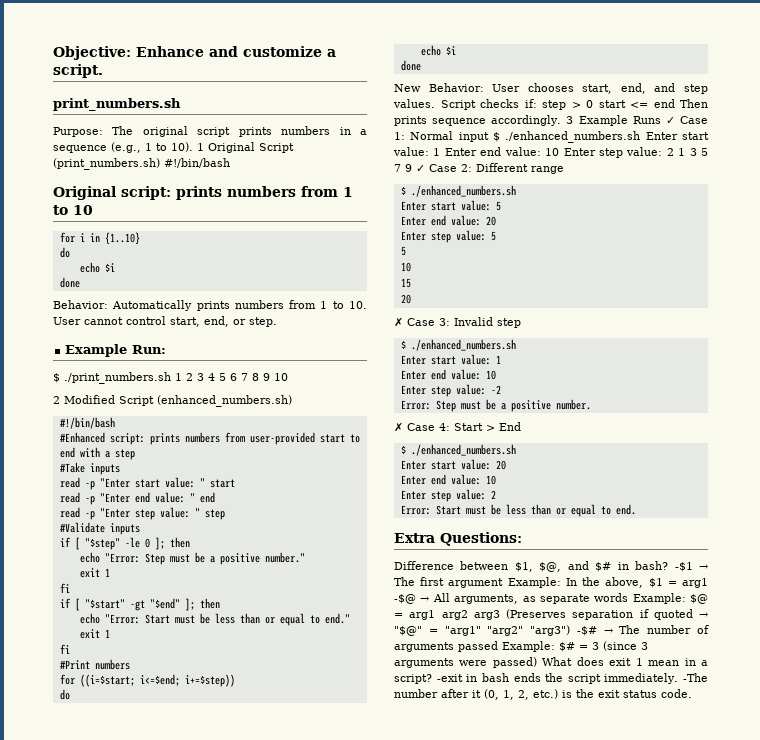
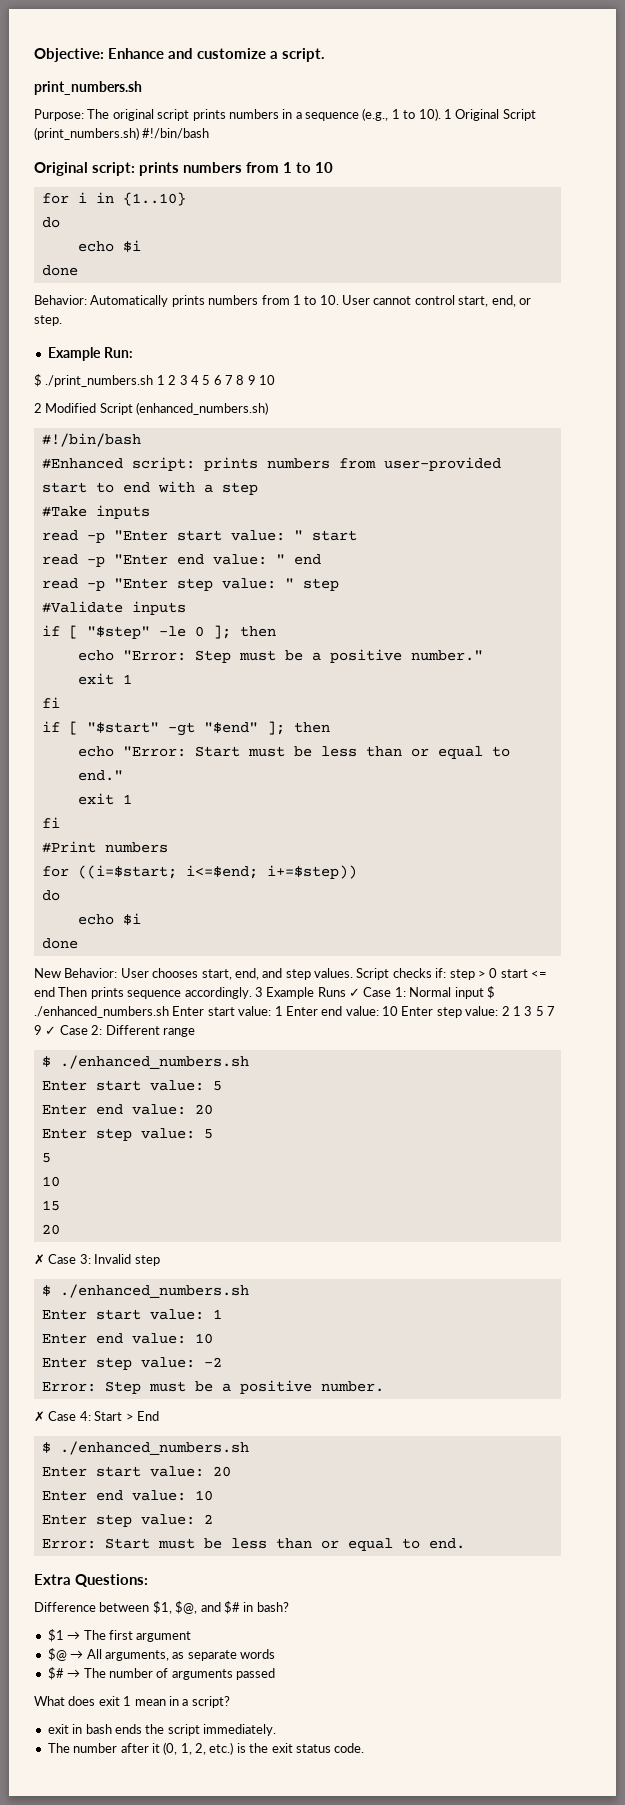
[674,562,693,572] -$1 -> [47,1629,64,1642] // $1
[507,577,708,588] [394,594,416,604] Example: In the above, $1 = arg1 -$@ -> [47,1648,67,1661] // $@
[632,593,708,604] [394,609,708,620] [394,625,597,636] Example: $@ = arg1 arg2 arg3 (Preserves separation if quoted → "$@" = "arg1" "arg2" "arg3") -$# -> [47,1667,64,1680] // $#
[502,641,648,652] [394,657,537,668] Example: $# = 3 (since 3 arguments were passed) -> (275, 1674) //
[436,674,463,682] -exit -> [47,1724,69,1734] // exit
[683,673,708,682] -The -> [47,1743,70,1753] // The

